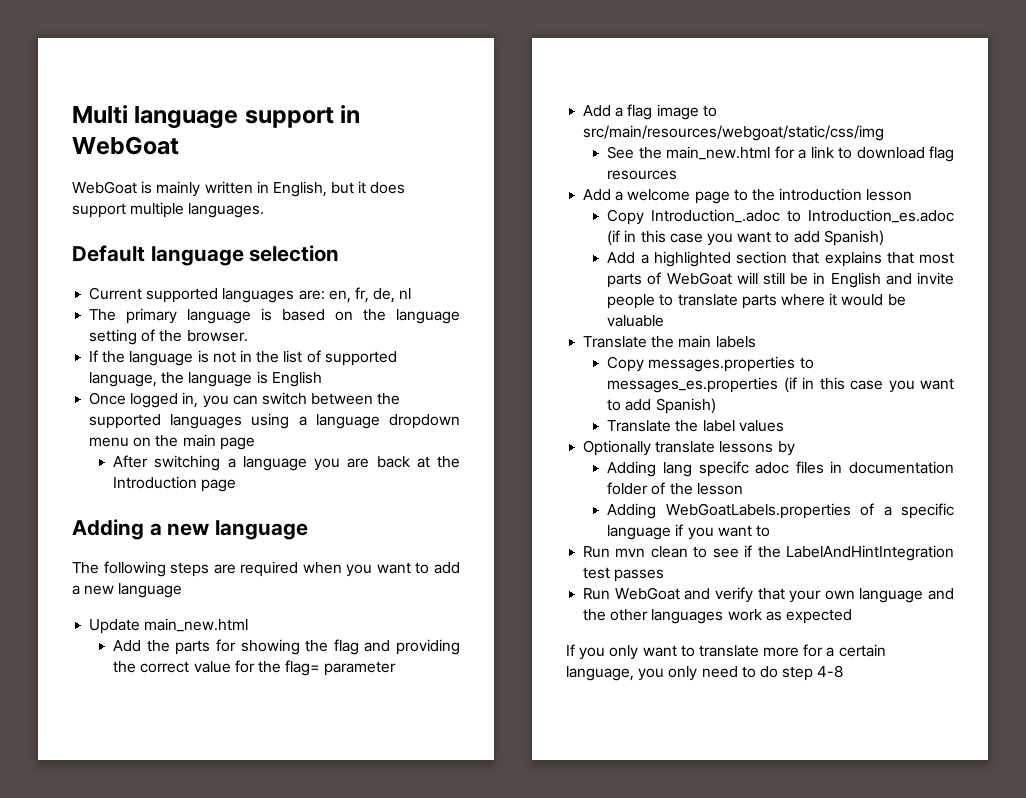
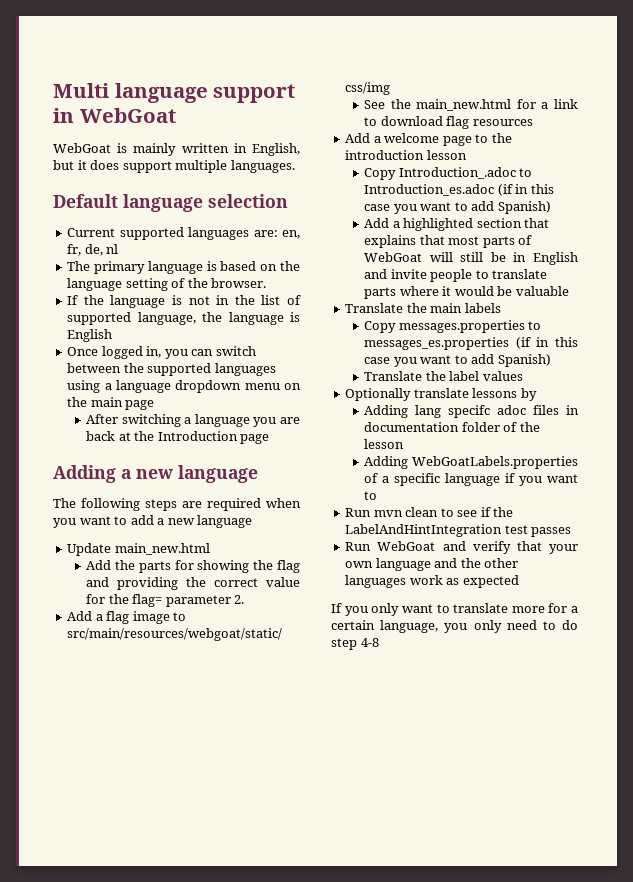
(397, 668) none -> [234,595,245,604] 2.

